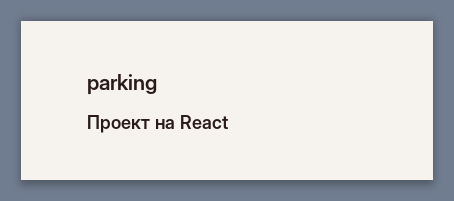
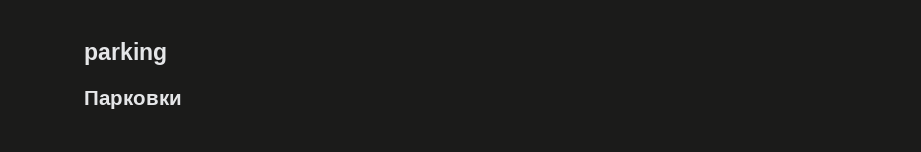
[87,115,228,133] Проект на React -> [84,91,182,109] Парковки

